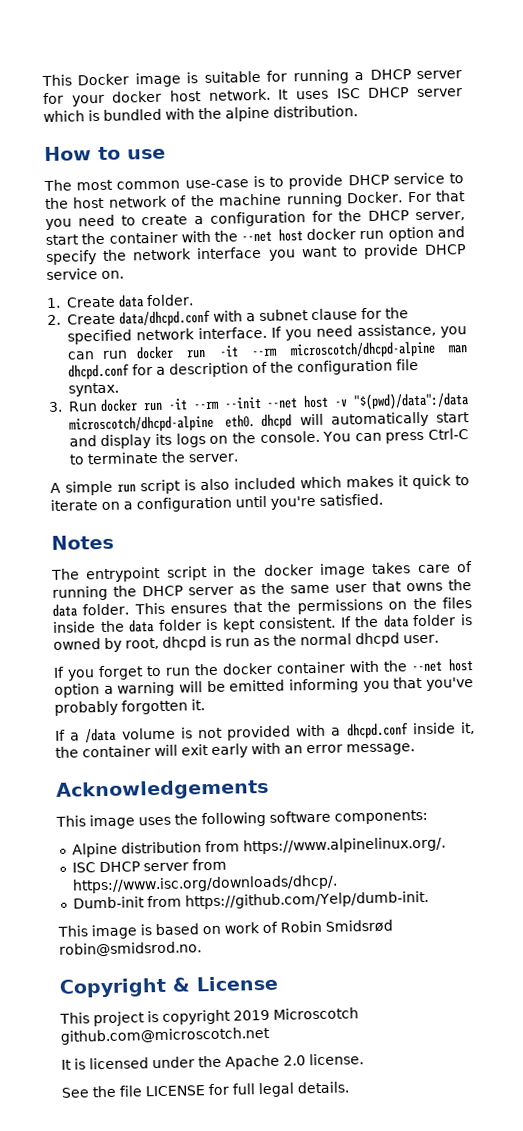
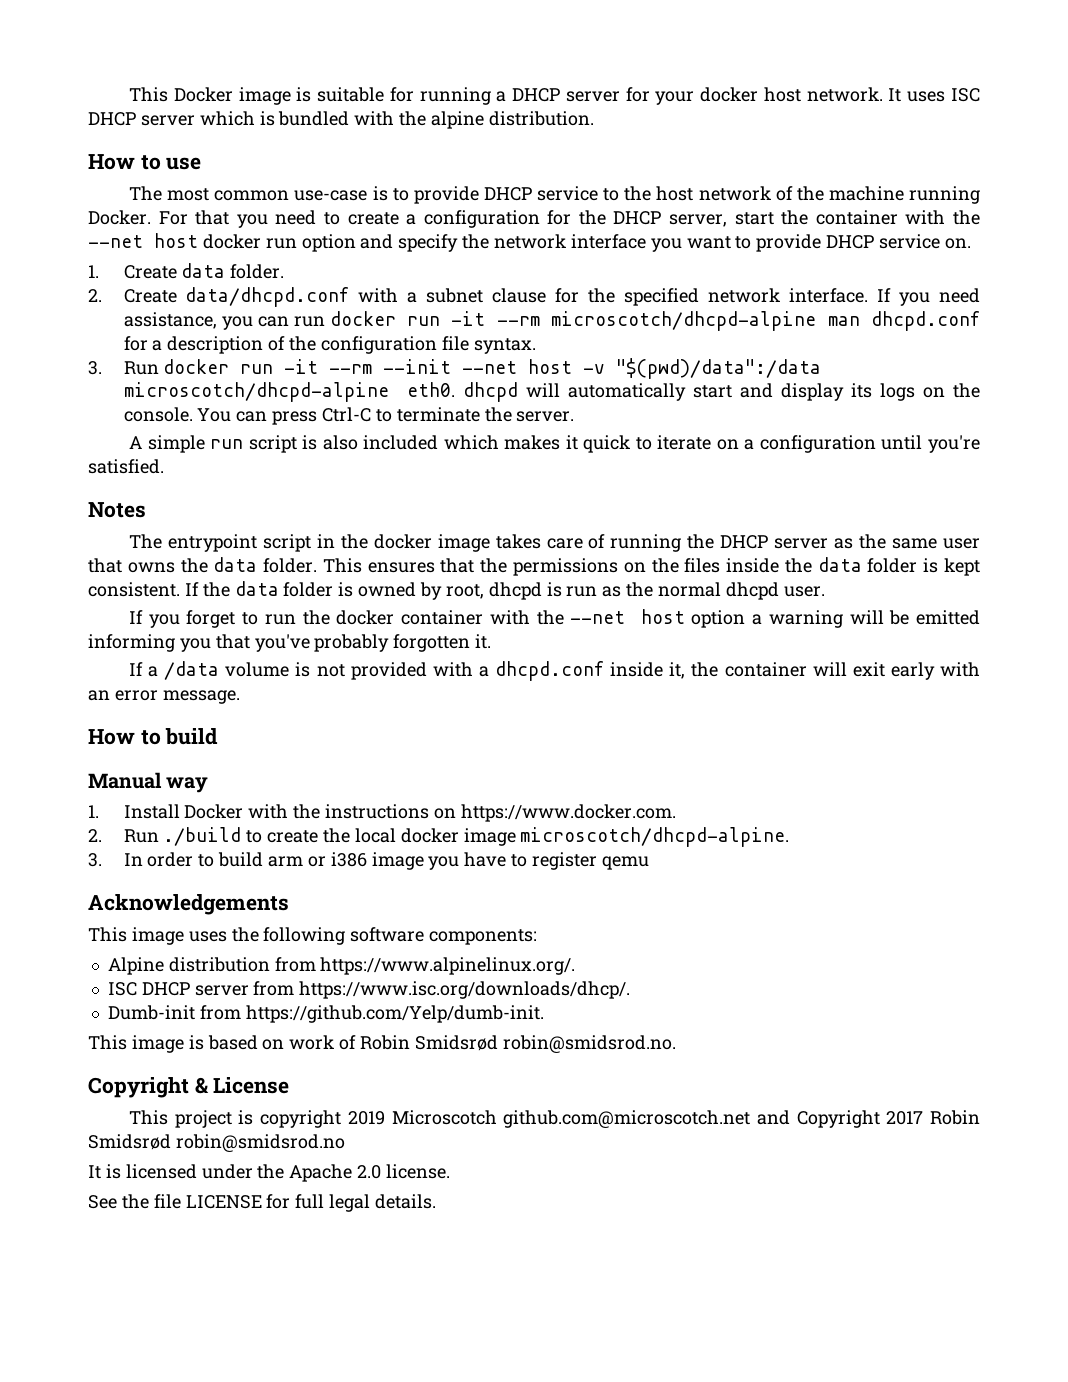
(415, 749) none -> [88,728,219,745] [88,772,209,793] [88,804,676,822] [88,827,790,847] [88,852,649,870] // How to build // Manual way // 1. Install Docker with the instructions on https://www.docker.com. // 2. Run ./build to create the local docker image microscotch/dhcpd-alpine. // 3. In order to build arm or i386 image you have to register qemu
(270, 1035) none -> [756,1110,980,1128] [88,1134,345,1152] and Copyright 2017 Robin Smidsrød robin@smidsrod.no

